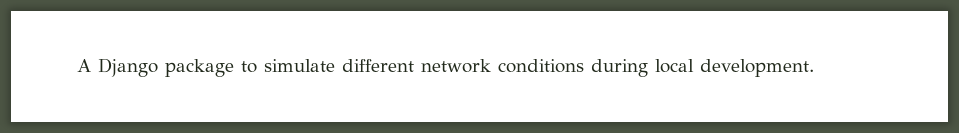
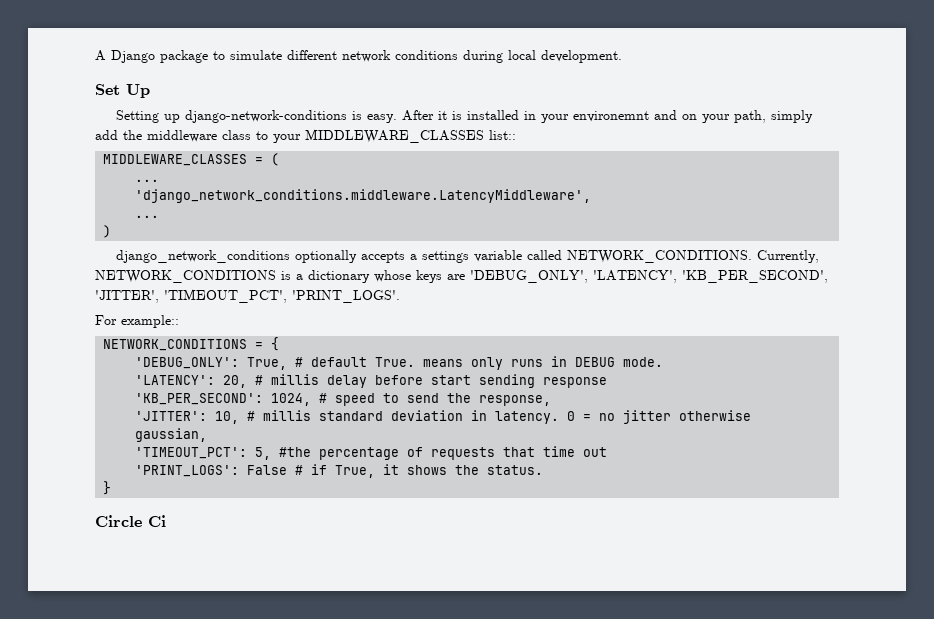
(814, 68) none -> [95,84,150,98] [116,110,814,123] [95,129,516,143] [103,153,280,166] [135,179,160,182] [135,189,592,203] [135,215,160,218] [103,225,112,238] [116,250,820,263] [95,270,828,283] [95,289,400,303] [95,315,179,328] [103,337,280,351] [135,356,664,370] [135,374,608,388] [135,393,552,406] [135,410,752,424] [135,428,208,442] [135,446,608,460] [135,464,544,478] [103,481,112,495] [95,515,166,527] // Set Up // Setting up django-network-conditions is easy. After it is installed in your environemnt and on your path, simply add the middleware class to your MIDDLEWARE_CLASSES list:: // MIDDLEWARE_CLASSES = ( // ... // 'django_network_conditions.middleware.LatencyMiddleware', // ... // ) // django_network_conditions optionally accepts a settings variable called NETWORK_CONDITIONS. Currently, NETWORK_CONDITIONS is a dictionary whose keys are 'DEBUG_ONLY', 'LATENCY', 'KB_PER_SECOND', 'JITTER', 'TIMEOUT_PCT', 'PRINT_LOGS'. // For example:: // NETWORK_CONDITIONS = { // 'DEBUG_ONLY': True, # default True. means only runs in DEBUG mode. // 'LATENCY': 20, # millis delay before start sending response // 'KB_PER_SECOND': 1024, # speed to send the response, // 'JITTER': 10, # millis standard deviation in latency. 0 = no jitter otherwise gaussian, // 'TIMEOUT_PCT': 5, #the percentage of requests that time out // 'PRINT_LOGS': False # if True, it shows the status. // } // Circle Ci

